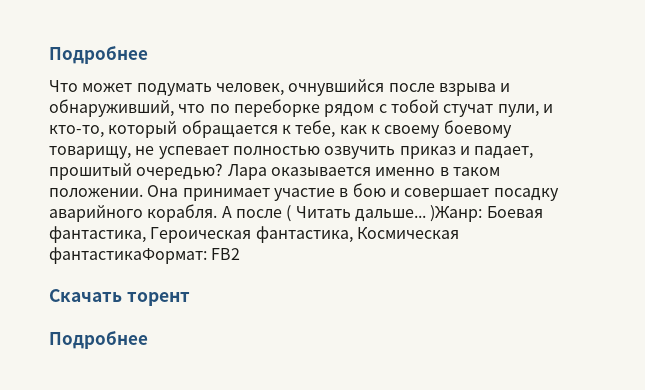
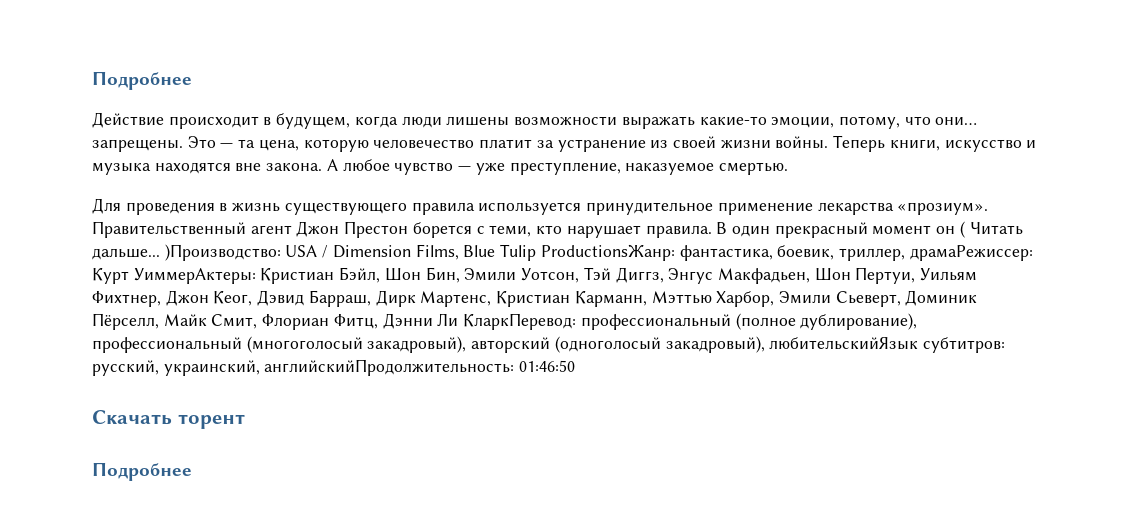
[49,79,511,96] [49,99,553,117] [49,120,512,138] [49,146,534,159] [49,163,500,180] [49,183,559,201] [49,204,543,222] [49,226,459,243] [49,247,241,264] Что может подумать человек, очнувшийся после взрыва и обнаруживший, что по переборке рядом с тобой стучат пули, и кто-то, который обращается к тебе, как к своему боевому товарищу, не успевает полностью озвучить приказ и падает, прошитый очередью? Лара оказывается именно в таком положении. Она принимает участие в бою и совершает посадку аварийного корабля. А после ( Читать дальше... )Жанр: Боевая фантастика, Героическая фантастика, Космическая фантастикаФормат: FB2 -> [92,112,978,129] [92,135,1037,152] [92,159,788,175] [92,198,989,215] [92,221,1023,238] [92,244,1033,261] [92,267,978,284] [92,290,978,307] [92,313,918,330] [92,336,1006,353] [92,359,576,376] Действие происходит в будущем, когда люди лишены возможности выражать какие-то эмоции, потому, что они… запрещены. Это — та цена, которую человечество платит за устранение из своей жизни войны. Теперь книги, искусство и музыка находятся вне закона. А любое чувство — уже преступление, наказуемое смертью. // Для проведения в жизнь существующего правила используется принудительное применение лекарства «прозиум». Правительственный агент Джон Престон борется с теми, кто нарушает правила. В один прекрасный момент он ( Читать дальше... )Производство: USA / Dimension Films, Blue Tulip ProductionsЖанр: фантастика, боевик, триллер, драмаРежиссер: Курт УиммерАктеры: Кристиан Бэйл, Шон Бин, Эмили Уотсон, Тэй Диггз, Энгус Макфадьен, Шон Пертуи, Уильям Фихтнер, Джон Кеог, Дэвид Барраш, Дирк Мартенс, Кристиан Карманн, Мэттью Харбор, Эмили Сьеверт, Доминик Пёрселл, Майк Смит, Флориан Фитц, Дэнни Ли КларкПеревод: профессиональный (полное дублирование), профессиональный (многоголосый закадровый), авторский (одноголосый закадровый), любительскийЯзык субтитров: русский, украинский, английскийПродолжительность: 01:46:50

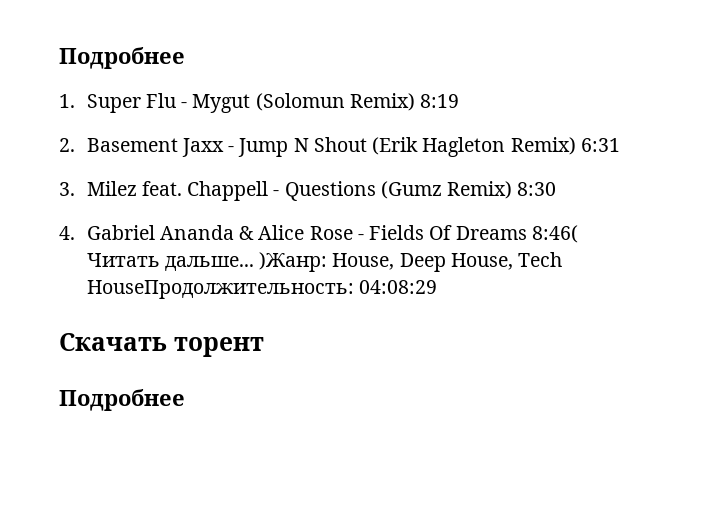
[92,112,978,129] [92,135,1037,152] [92,159,788,175] [92,198,989,215] [92,221,1023,238] [92,244,1033,261] [92,267,978,284] [92,290,978,307] [92,313,918,330] [92,336,1006,353] [92,359,576,376] Действие происходит в будущем, когда люди лишены возможности выражать какие-то эмоции, потому, что они… запрещены. Это — та цена, которую человечество платит за устранение из своей жизни войны. Теперь книги, искусство и музыка находятся вне закона. А любое чувство — уже преступление, наказуемое смертью. // Для проведения в жизнь существующего правила используется принудительное применение лекарства «прозиум». Правительственный агент Джон Престон борется с теми, кто нарушает правила. В один прекрасный момент он ( Читать дальше... )Производство: USA / Dimension Films, Blue Tulip ProductionsЖанр: фантастика, боевик, триллер, драмаРежиссер: Курт УиммерАктеры: Кристиан Бэйл, Шон Бин, Эмили Уотсон, Тэй Диггз, Энгус Макфадьен, Шон Пертуи, Уильям Фихтнер, Джон Кеог, Дэвид Барраш, Дирк Мартенс, Кристиан Карманн, Мэттью Харбор, Эмили Сьеверт, Доминик Пёрселл, Майк Смит, Флориан Фитц, Дэнни Ли КларкПеревод: профессиональный (полное дублирование), профессиональный (многоголосый закадровый), авторский (одноголосый закадровый), любительскийЯзык субтитров: русский, украинский, английскийПродолжительность: 01:46:50 -> [59,93,460,113] [59,137,620,157] [59,181,557,201] [59,225,578,243] [86,252,563,272] [86,280,437,299] 1. Super Flu - Mygut (Solomun Remix) 8:19 // 2. Basement Jaxx - Jump N Shout (Erik Hagleton Remix) 6:31 // 3. Milez feat. Chappell - Questions (Gumz Remix) 8:30 // 4. Gabriel Ananda & Alice Rose - Fields Of Dreams 8:46( Читать дальше... )Жанр: House, Deep House, Tech HouseПродолжительность: 04:08:29

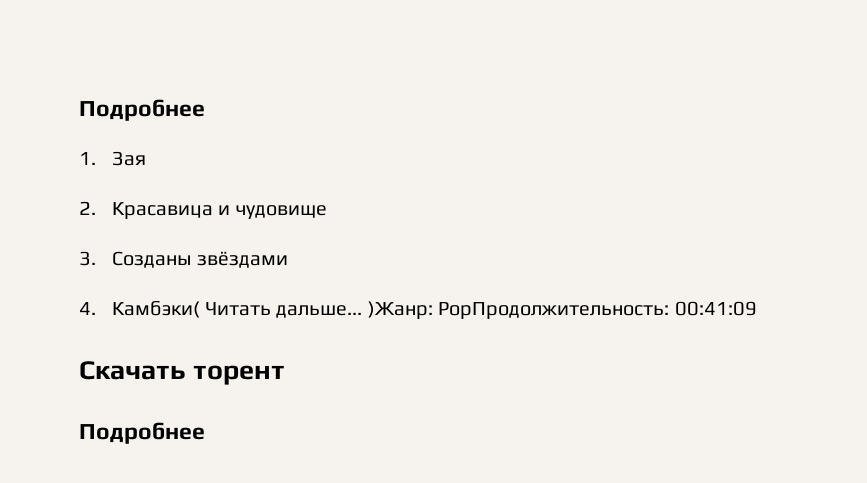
[86,93,460,113] [59,137,620,157] [59,181,557,201] [59,225,578,243] [86,252,563,272] [86,280,437,299] Super Flu - Mygut (Solomun Remix) 8:19 // 2. Basement Jaxx - Jump N Shout (Erik Hagleton Remix) 6:31 // 3. Milez feat. Chappell - Questions (Gumz Remix) 8:30 // 4. Gabriel Ananda & Alice Rose - Fields Of Dreams 8:46( Читать дальше... )Жанр: House, Deep House, Tech HouseПродолжительность: 04:08:29 -> [111,151,146,166] [79,201,328,219] [79,251,289,268] [79,300,757,319] Зая // 2. Красавица и чудовище // 3. Созданы звёздами // 4. Камбэки( Читать дальше... )Жанр: РорПродолжительность: 00:41:09

